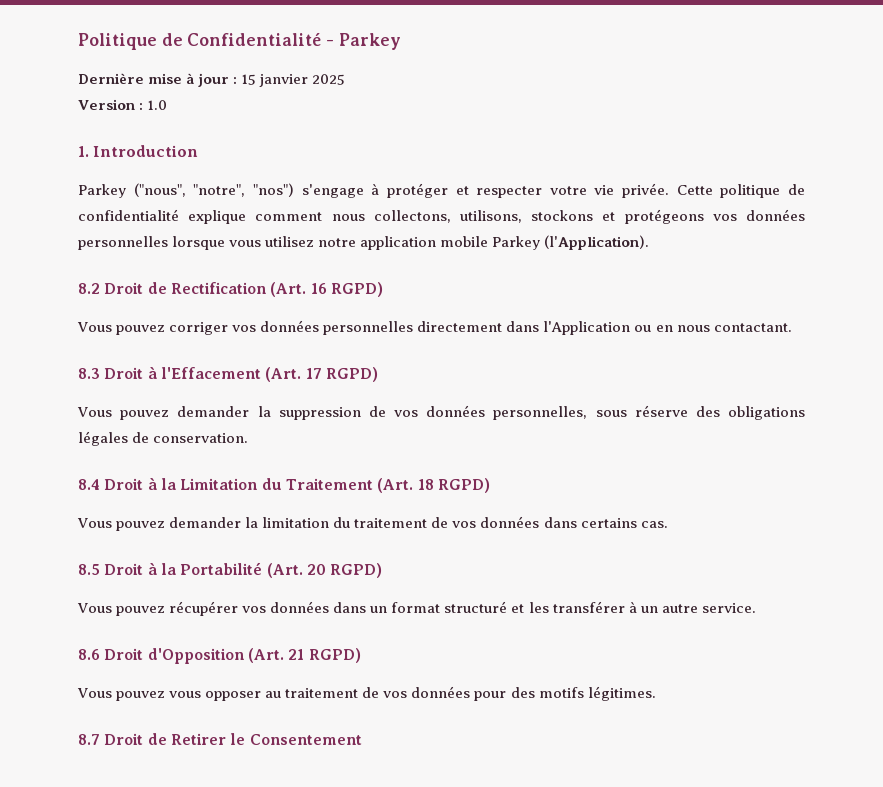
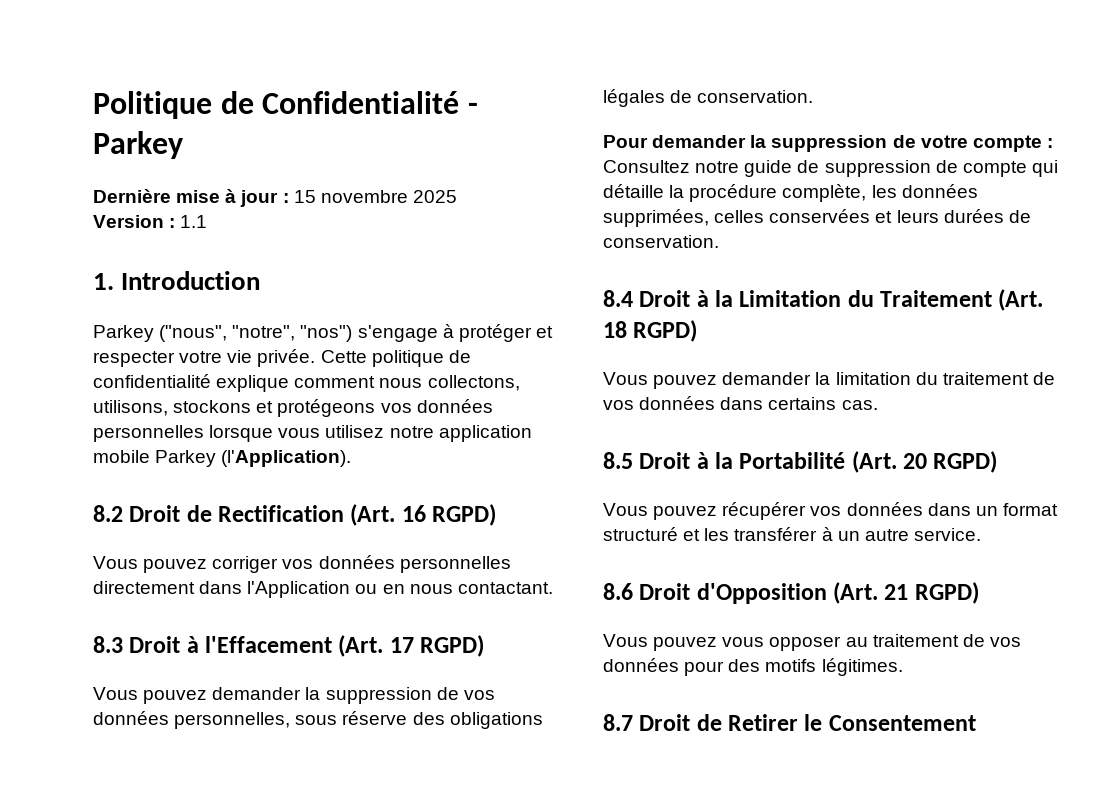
[259,74,309,87] janvier -> [320,190,408,203] novembre
[147,100,168,110] 1.0 -> [180,215,208,228] 1.1
(249, 438) none -> [603,135,1053,152] [603,160,1058,177] [603,184,978,202] [603,209,1031,227] [603,235,719,248] // Pour demander la suppression de votre compte : Consultez notre guide de suppression de compte qui détaille la procédure complète, les données supprimées, celles conservées et leurs durées de conservation.

